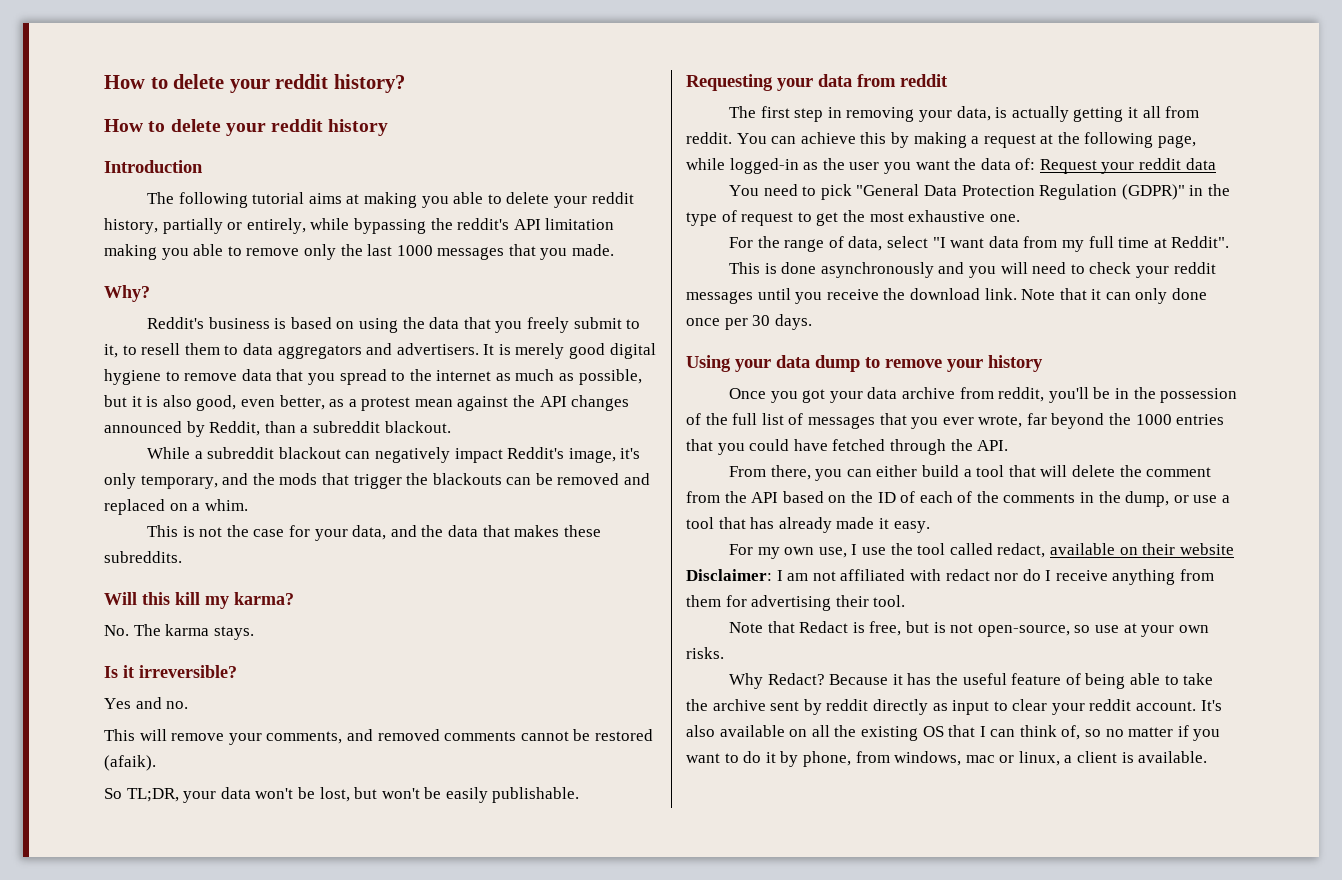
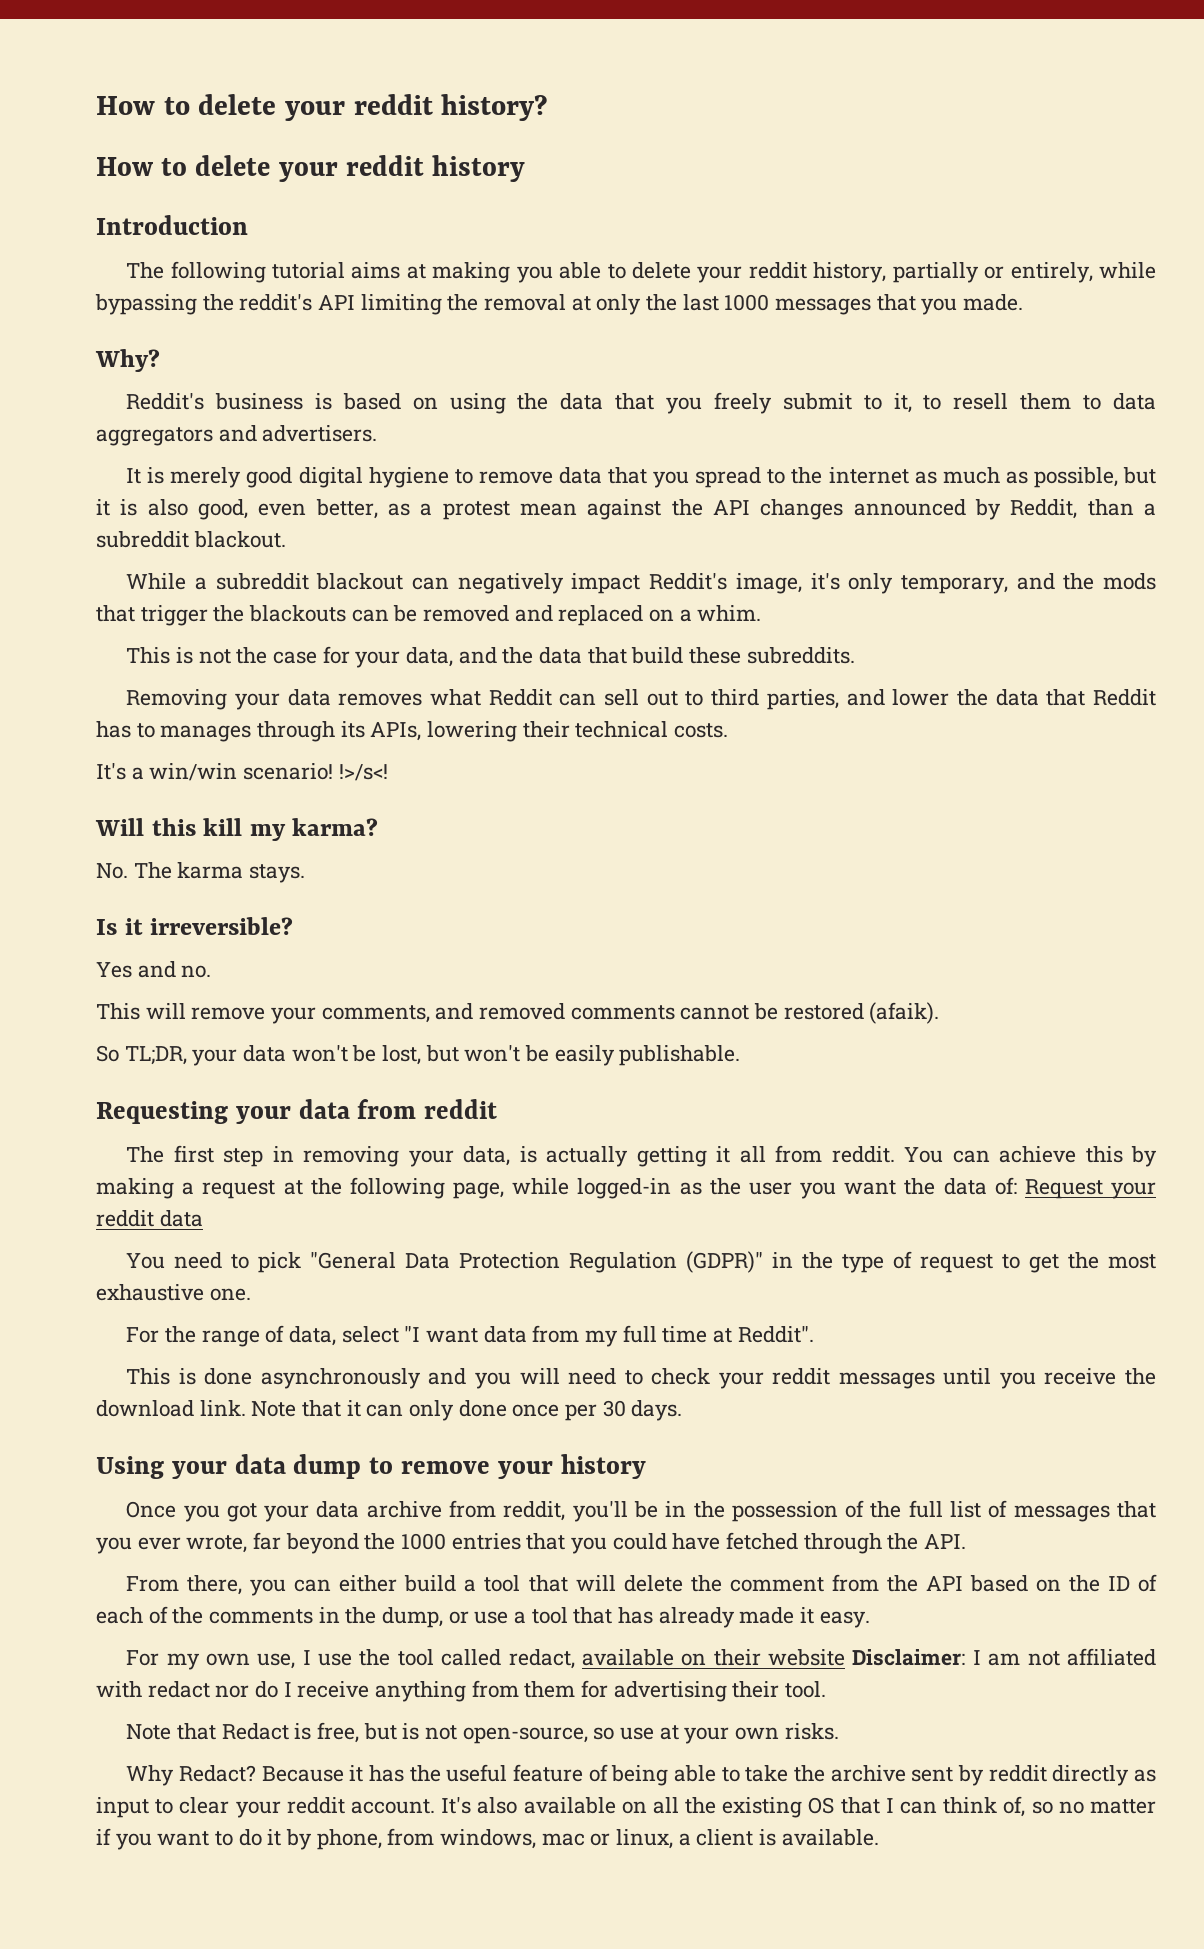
[545,218,615,230] [104,244,300,260] limitation making you able to remove -> [360,294,591,315] limiting the removal at
(479, 349) none -> (378, 433) //
[514,525,560,537] makes -> [631,647,684,664] build
(182, 557) none -> [126,689,1157,710] [96,721,729,742] [96,763,388,781] // Removing your data removes what Reddit can sell out to third parties, and lower the data that Reddit has to manages through its APIs, lowering their technical costs. // It's a win/win scenario! !>/s<!

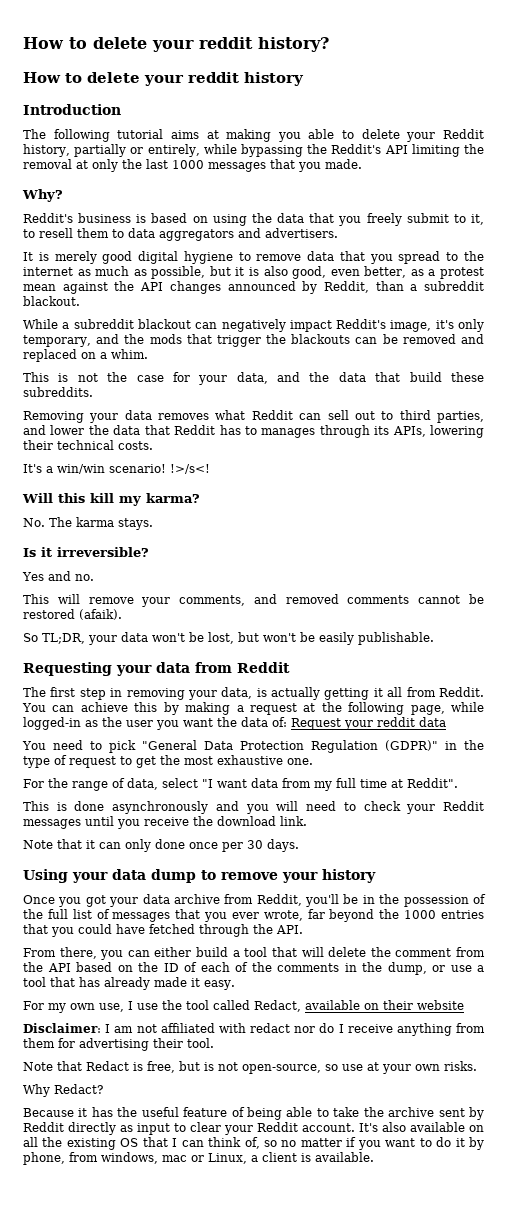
[748,262,807,279] reddit -> [442,129,484,139] Reddit
[239,294,313,311] reddit's -> [331,144,382,154] Reddit's
[424,1099,498,1119] reddit -> [237,662,290,673] Reddit
[831,1146,895,1163] reddit. -> [438,687,484,697] Reddit.
[772,1368,831,1385] reddit -> [443,801,485,811] Reddit
(246, 1408) none -> (307, 821) //
[503,1501,566,1521] reddit, -> [256,894,302,906] Reddit,
[508,1649,575,1669] redact, -> [254,1000,301,1012] Redact,
(846, 1657) none -> (464, 1005) //
(256, 1773) none -> (103, 1089) //
[988,1765,1047,1782] reddit -> [23,1122,64,1132] Reddit
[286,1797,345,1814] reddit -> [257,1122,298,1132] Reddit
[616,1829,674,1849] linux, -> [208,1153,247,1164] Linux,

